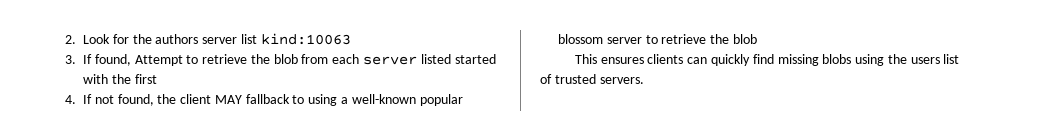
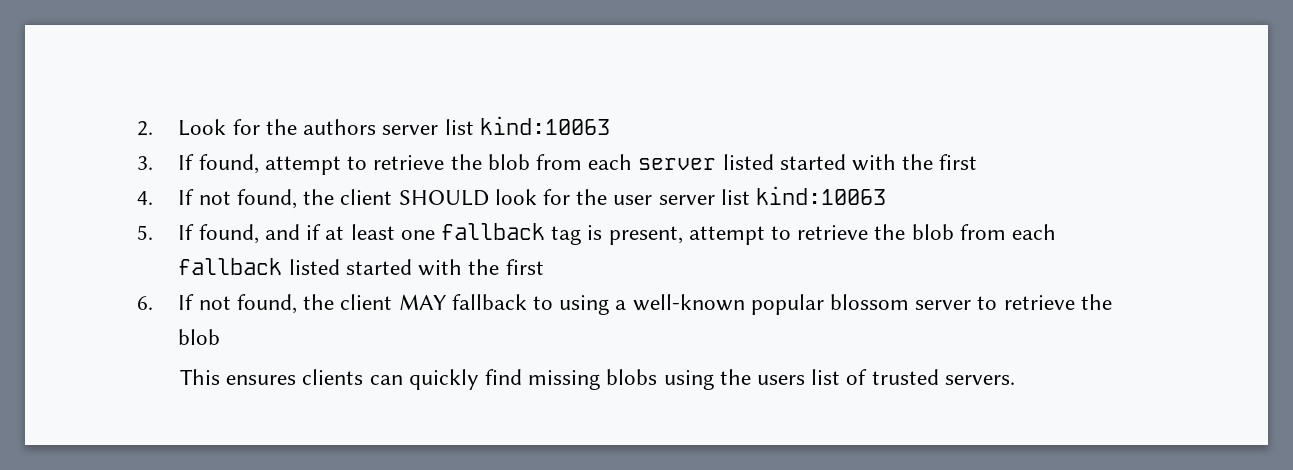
[134,55,183,66] Attempt -> [264,156,341,175] attempt
(212, 99) none -> [398,186,886,206] [137,223,1057,245] [178,258,544,276] [137,294,393,314] SHOULD look for the user server list kind:10063 // 5. If found, and if at least one fallback tag is present, attempt to retrieve the blob from each fallback listed started with the first // 6. If not found, the client

